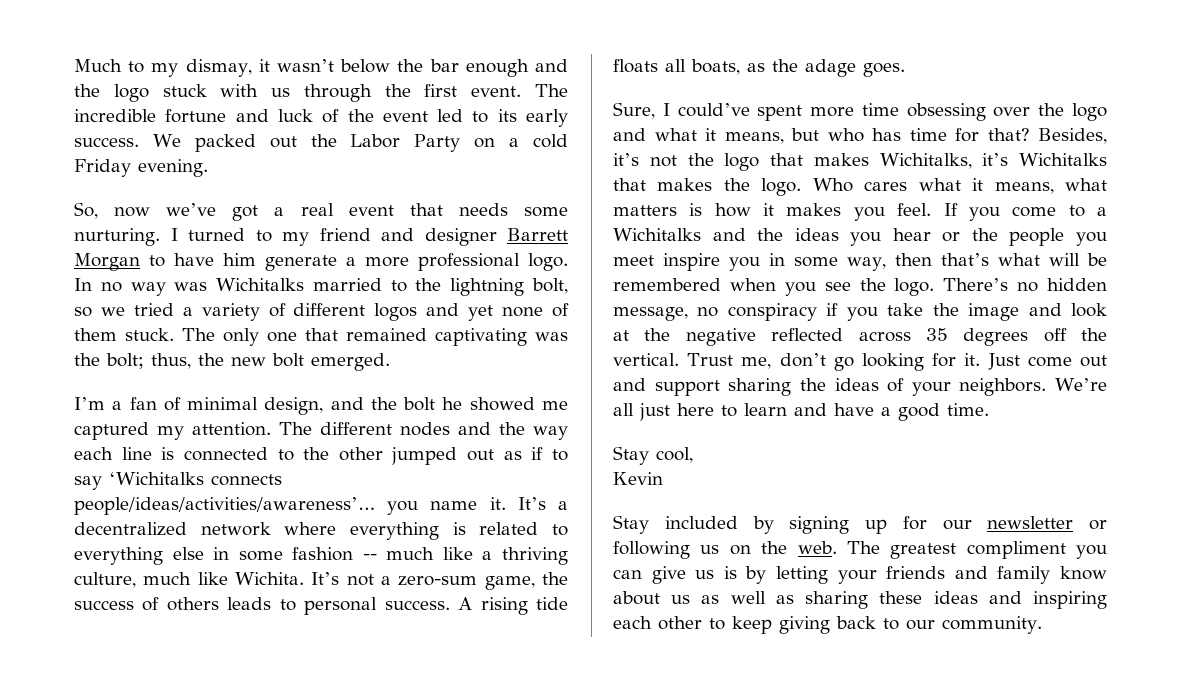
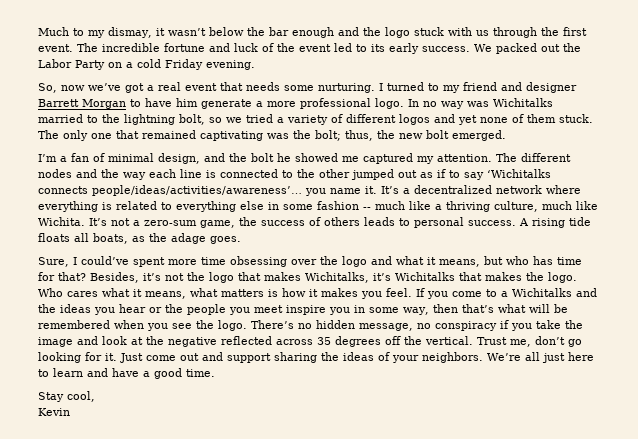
[613,515,1107,534] [613,541,1107,559] [613,566,1107,584] [613,591,1107,609] [613,616,1042,634] // Stay included by signing up for our newsletter or following us on the web. The greatest compliment you can give us is by letting your friends and family know about us as well as sharing these ideas and inspiring each other to keep giving back to our community. -> (70, 412) none

